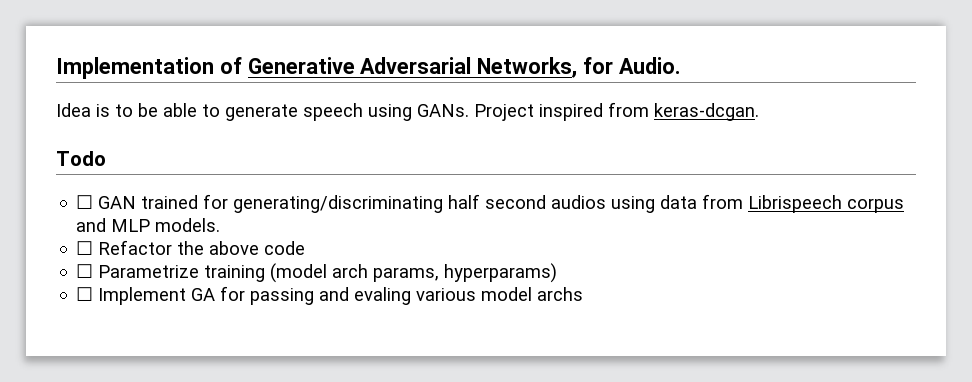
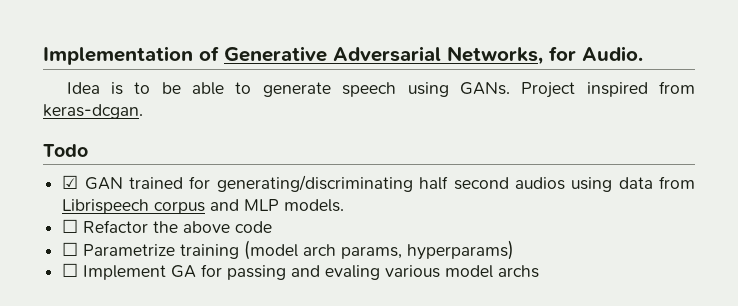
[76,195,94,209] ☐ -> [62,175,79,189] ☑

